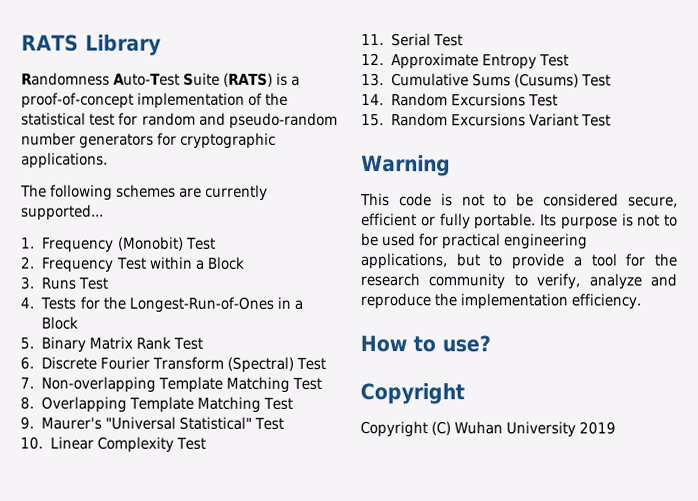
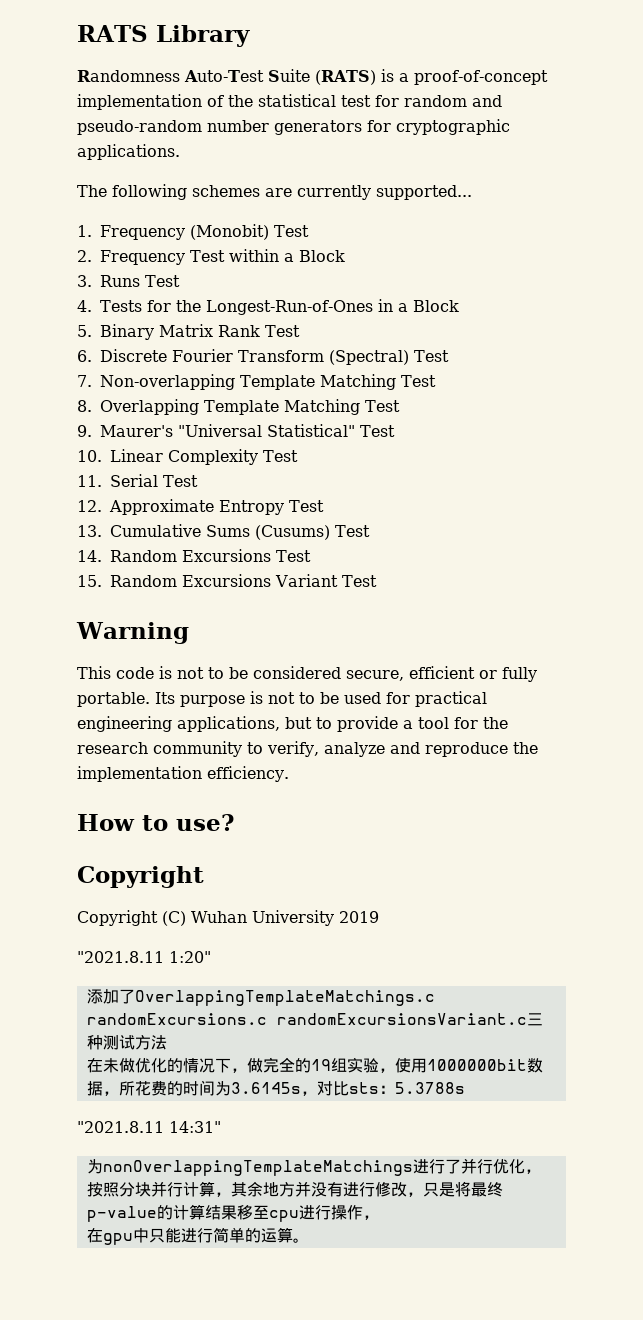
(617, 428) none -> [77,951,211,963] [86,989,435,1006] [86,1013,543,1026] [86,1035,167,1050] [86,1057,543,1073] [86,1080,465,1096] [77,1121,221,1133] [86,1158,541,1176] [86,1181,503,1197] [86,1204,379,1222] [86,1227,309,1245] // "2021.8.11 1:20" // 添加了OverlappingTemplateMatchings.c randomExcursions.c randomExcursionsVariant.c三种测试方法 // 在未做优化的情况下，做完全的19组实验，使用1000000bit数据，所花费的时间为3.6145s，对比sts：5.3788s // "2021.8.11 14:31" // 为nonOverlappingTemplateMatchings进行了并行优化，按照分块并行计算，其余地方并没有进行修改，只是将最终p-value的计算结果移至cpu进行操作， // 在gpu中只能进行简单的运算。

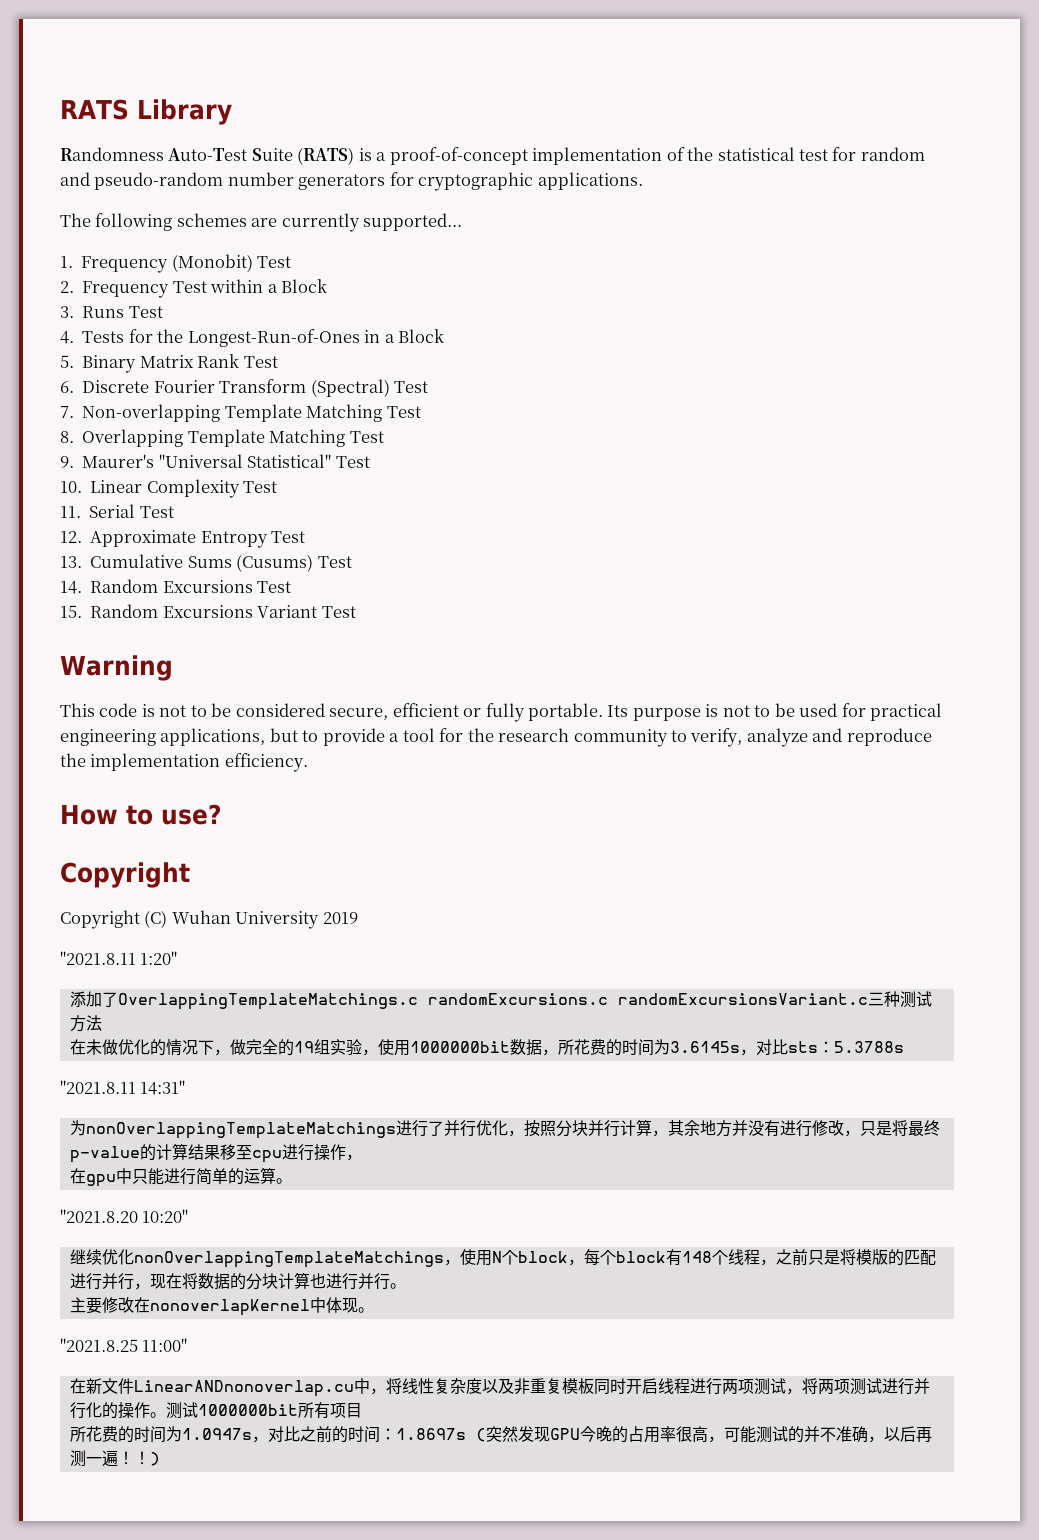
(309, 1240) none -> [60,1209,189,1223] [69,1249,936,1268] [69,1272,406,1290] [69,1297,374,1316] [60,1338,188,1352] [69,1378,930,1397] [69,1402,362,1419] [69,1426,932,1443] [69,1450,160,1467] // "2021.8.20 10:20" // 继续优化nonOverlappingTemplateMatchings，使用N个block，每个block有148个线程，之前只是将模版的匹配进行并行，现在将数据的分块计算也进行并行。 // 主要修改在nonoverlapKernel中体现。 // "2021.8.25 11:00" // 在新文件LinearANDnonoverlap.cu中，将线性复杂度以及非重复模板同时开启线程进行两项测试，将两项测试进行并行化的操作。测试1000000bit所有项目 // 所花费的时间为1.0947s，对比之前的时间：1.8697s (突然发现GPU今晚的占用率很高，可能测试的并不准确，以后再测一遍！！)

